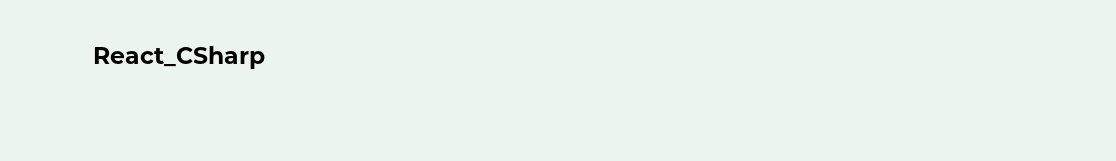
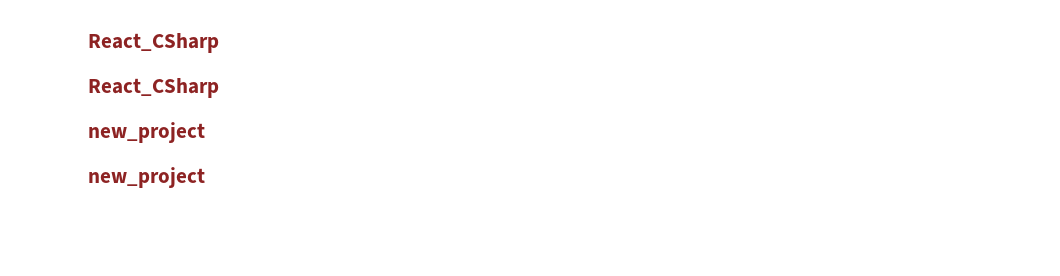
[93,46,265,69] React_CSharp -> [88,33,219,53] [88,78,219,98] [88,122,205,143] [88,167,205,188] React_CSharp // React_CSharp // new_project // new_project

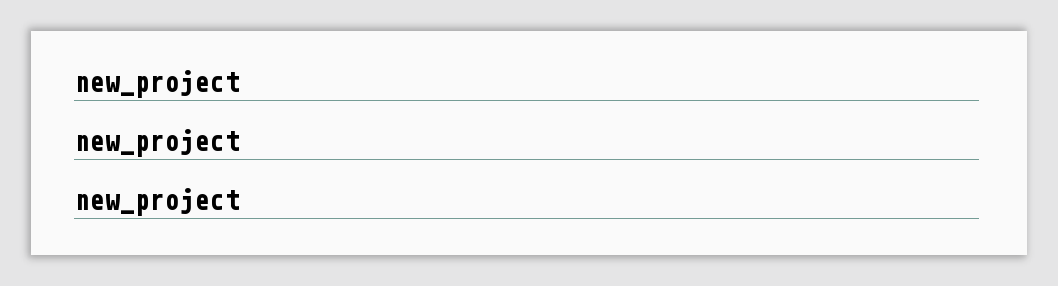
[88,33,219,53] [88,78,219,98] React_CSharp // React_CSharp -> [74,70,239,98] new_project

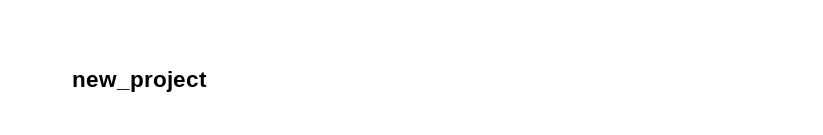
[74,70,239,98] [74,129,239,157] [74,188,239,216] new_project // new_project // new_project -> [72,71,207,92] new_project

